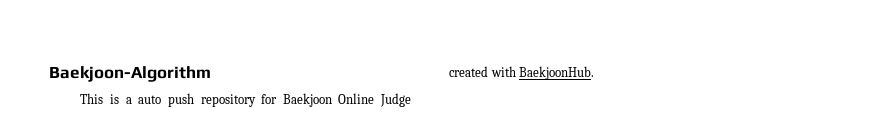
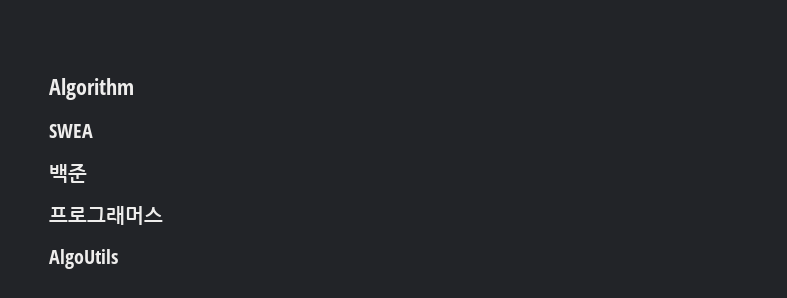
[49,66,211,82] [80,93,411,107] [449,66,595,80] Baekjoon-Algorithm // This is a auto push repository for Baekjoon Online Judge created with BaekjoonHub. -> [49,78,134,100] [49,124,93,138] [49,164,87,183] [49,206,163,225] [49,249,118,269] Algorithm // SWEA // 백준 // 프로그래머스 // AlgoUtils

